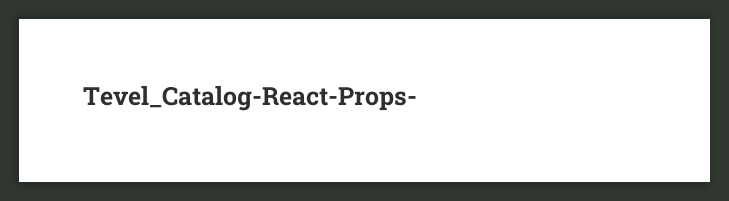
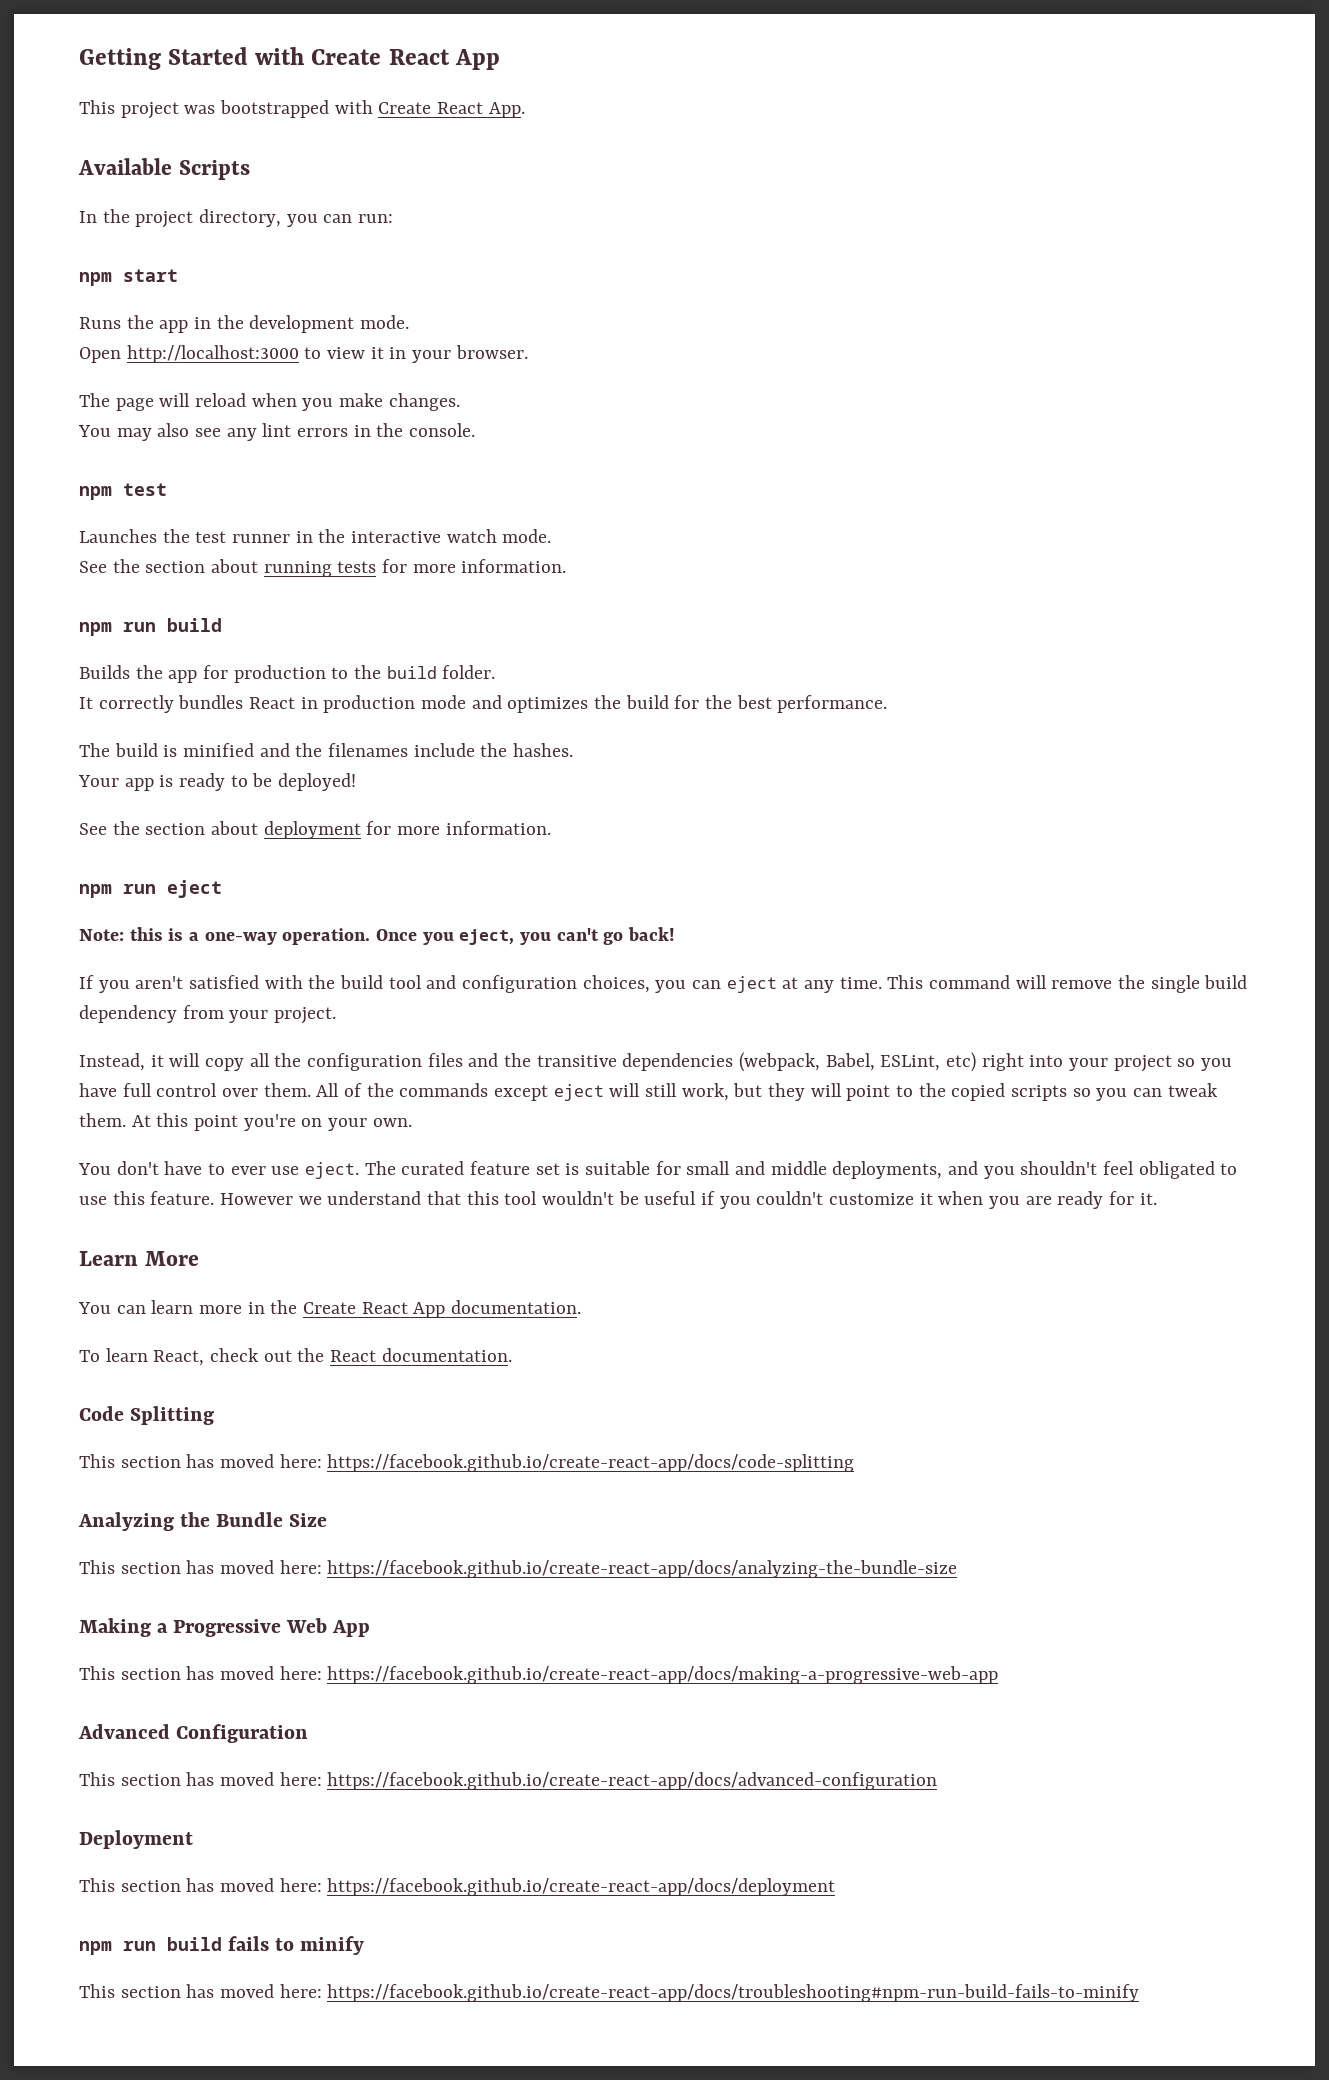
[83,85,417,111] Tevel_Catalog-React-Props- -> [79,47,500,70] [79,100,525,119] [78,158,250,180] [79,209,394,228] [79,269,178,286] [79,315,410,333] [79,345,528,363] [79,393,460,411] [78,423,476,441] [79,483,167,500] [79,529,552,543] [79,559,567,577] [79,618,222,636] [79,665,496,683] [79,695,888,713] [79,743,574,757] [78,773,357,791] [79,821,551,839] [79,880,222,898] [79,927,676,945] [79,975,1248,993] [79,1005,337,1024] [79,1052,1233,1072] [79,1083,1218,1101] [79,1113,412,1131] [78,1161,1238,1179] [79,1191,1157,1209] [79,1251,199,1266] [78,1300,582,1318] [79,1348,512,1366] [79,1406,215,1425] [79,1454,855,1472] [78,1512,328,1531] [79,1560,958,1578] [79,1618,371,1637] [79,1666,999,1684] [78,1724,309,1743] [79,1772,938,1790] [79,1830,193,1849] [79,1878,836,1896] [79,1936,365,1955] [79,1984,1140,2002] Getting Started with Create React App // This project was bootstrapped with Create React App. // Available Scripts // In the project directory, you can run: // npm start // Runs the app in the development mode. // Open http://localhost:3000 to view it in your browser. // The page will reload when you make changes. // You may also see any lint errors in the console. // npm test // Launches the test runner in the interactive watch mode. // See the section about running tests for more information. // npm run build // Builds the app for production to the build folder. // It correctly bundles React in production mode and optimizes the build for the best performance. // The build is minified and the filenames include the hashes. // Your app is ready to be deployed! // See the section about deployment for more information. // npm run eject // Note: this is a one-way operation. Once you eject, you can't go back! // If you aren't satisfied with the build tool and configuration choices, you can eject at any time. This command will remove the single build dependency from your project. // Instead, it will copy all the configuration files and the transitive dependencies (webpack, Babel, ESLint, etc) right into your project so you have full control over them. All of the commands except eject will still work, but they will point to the copied scripts so you can tweak them. At this point you're on your own. // You don't have to ever use eject. The curated feature set is suitable for small and middle deployments, and you shouldn't feel obligated to use this feature. However we understand that this tool wouldn't be useful if you couldn't customize it when you are ready for it. // Learn More // You can learn more in the Create React App documentation. // To learn React, check out the React documentation. // Code Splitting // This section has moved here: https://facebook.github.io/create-react-app/docs/code-splitting // Analyzing the Bundle Size // This section has moved here: https://facebook.github.io/create-react-app/docs/analyzing-the-bundle-size // Making a Progressive Web App // This section has moved here: https://facebook.github.io/create-react-app/docs/making-a-progressive-web-app // Advanced Configuration // This section has moved here: https://facebook.github.io/create-react-app/docs/advanced-configuration // Deployment // This section has moved here: https://facebook.github.io/create-react-app/docs/deployment // npm run build fails to minify // This section has moved here: https://facebook.github.io/create-react-app/docs/troubleshooting#npm-run-build-fails-to-minify

